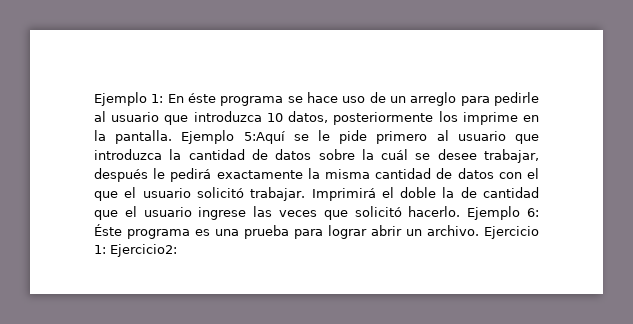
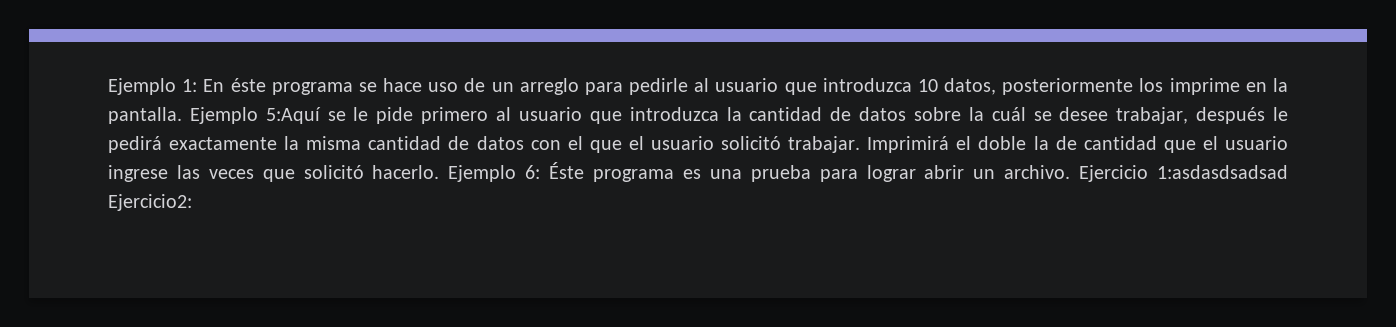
[94,245,106,254] 1: -> [1156,165,1288,179] 1:asdasdsadsad

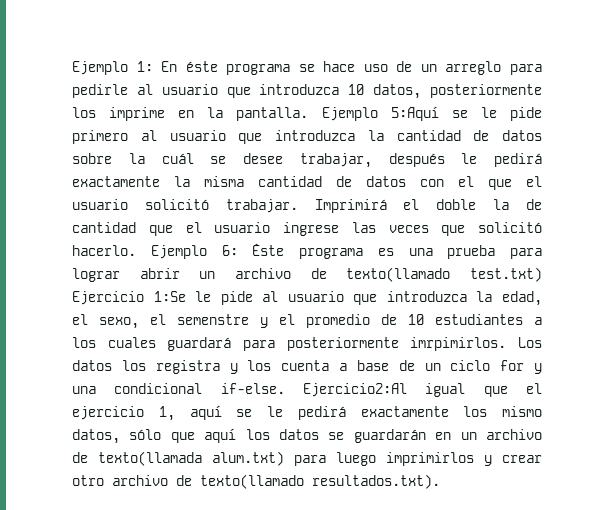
[1004,165,1288,182] [108,194,192,211] archivo. Ejercicio 1:asdasdsadsad Ejercicio2: -> [234,267,542,282] [72,291,542,306] [72,314,542,329] [72,337,542,351] [72,360,542,374] [72,383,542,397] [72,405,542,421] [72,428,542,444] [72,451,542,466] [72,474,440,489] archivo de texto(llamado test.txt) Ejercicio 1:Se le pide al usuario que introduzca la edad, el sexo, el semenstre y el promedio de 10 estudiantes a los cuales guardará para posteriormente imrpimirlos. Los datos los registra y los cuenta a base de un ciclo for y una condicional if-else. Ejercicio2:Al igual que el ejercicio 1, aquí se le pedirá exactamente los mismo datos, sólo que aquí los datos se guardarán en un archivo de texto(llamada alum.txt) para luego imprimirlos y crear otro archivo de texto(llamado resultados.txt).

